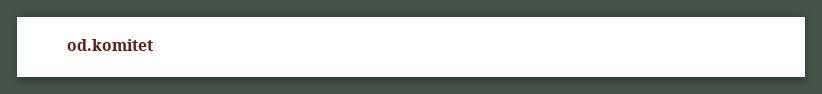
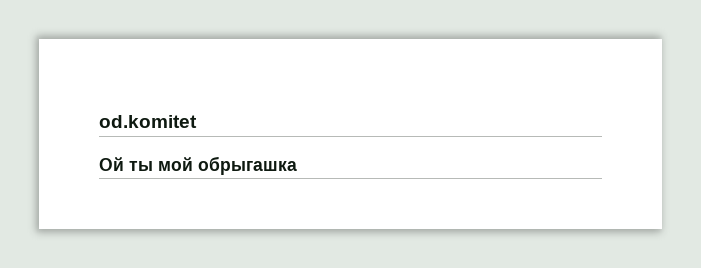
(153, 45) none -> [99,156,297,175] // Ой ты мой обрыгашка

